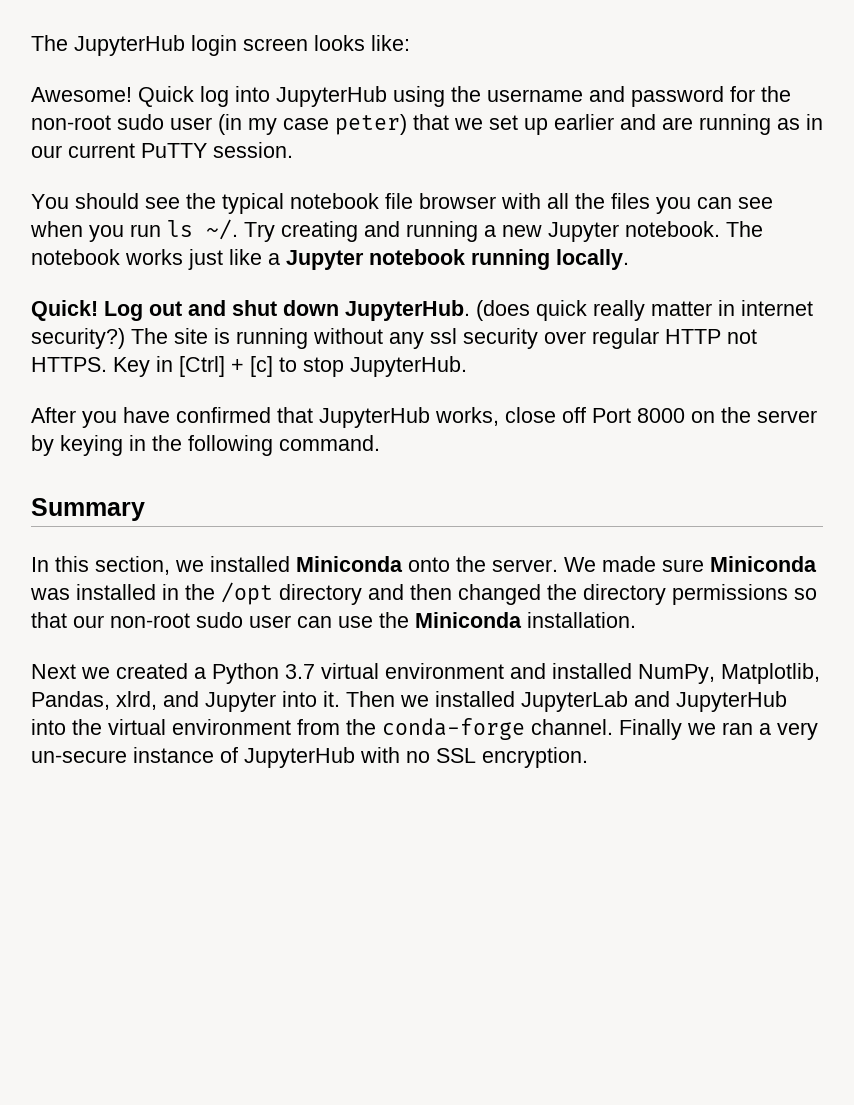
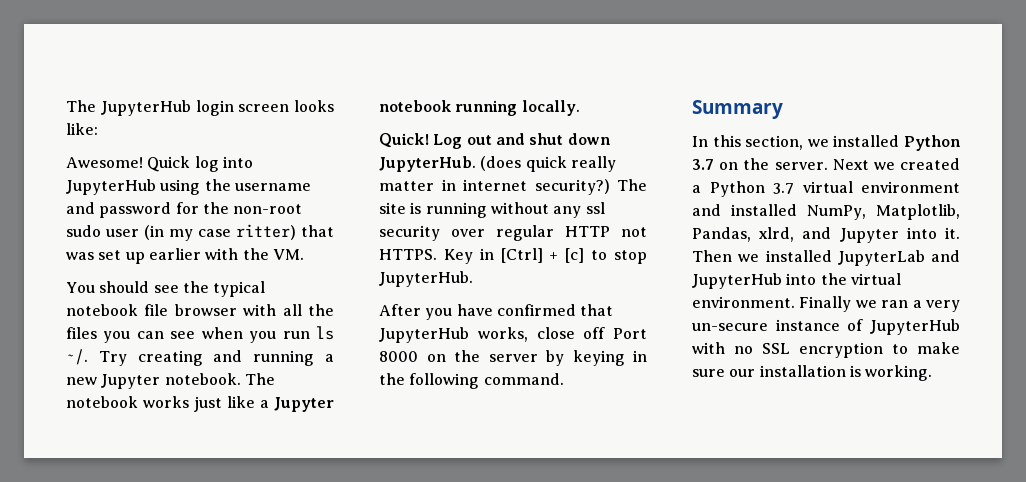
[335,114,823,135] [31,142,293,158] peter) that we set up earlier and are running as in our current PuTTY session. -> [236,224,334,240] [66,248,304,264] ritter) that was set up earlier with the VM.
[296,556,817,572] [30,582,817,605] [31,612,636,628] Miniconda onto the server. We made sure Miniconda was installed in the /opt directory and then changed the directory permissions so that our non-root sudo user can use the Miniconda installation. // -> [904,135,961,151] [692,158,828,170] Python 3.7 on the server.
[172,718,613,740] environment from the conda-forge channel. -> [692,296,795,308] environment.
[482,747,588,768] encryption. -> [799,342,960,358] [692,365,933,381] encryption to make sure our installation is working.

